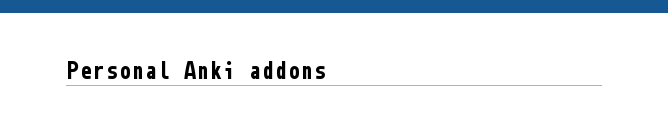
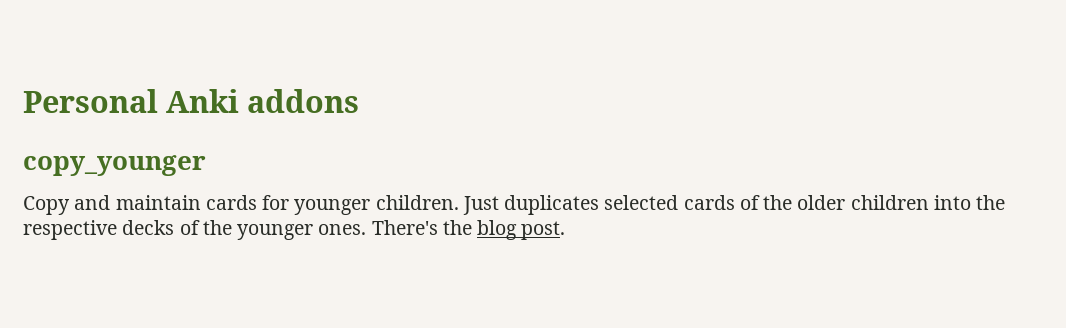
(326, 70) none -> [23,155,206,176] [23,195,1006,215] [23,220,566,240] // copy_younger // Copy and maintain cards for younger children. Just duplicates selected cards of the older children into the respective decks of the younger ones. There's the blog post.

